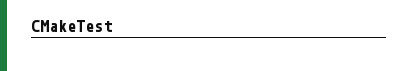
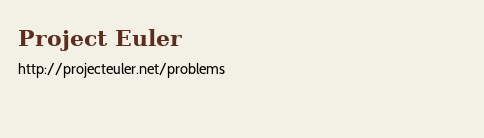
[31,20,112,32] CMakeTest -> [18,29,182,51] [18,63,225,78] Project Euler // http://projecteuler.net/problems

